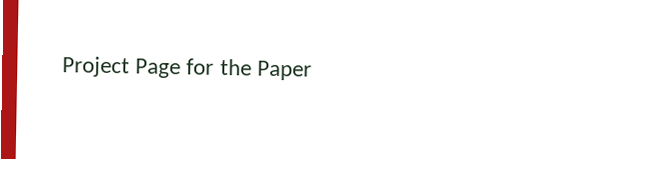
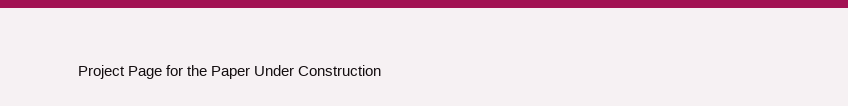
(312, 70) none -> [254,65,382,76] Under Construction

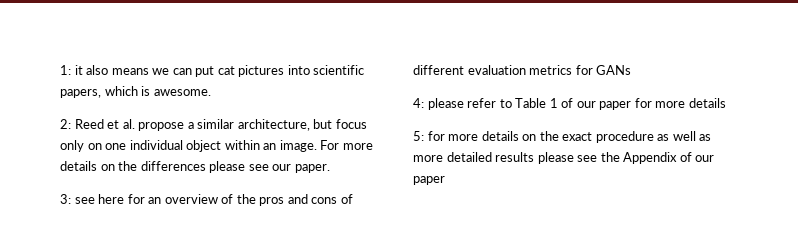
[78,65,382,79] Project Page for the Paper Under Construction -> [60,65,365,77] [60,86,211,98] [60,119,367,131] [60,140,373,152] [60,161,330,173] [60,194,353,206] [413,65,632,75] [413,98,726,110] [413,131,712,143] [413,152,715,164] [413,176,445,185] 1: it also means we can put cat pictures into scientific papers, which is awesome. // 2: Reed et al. propose a similar architecture, but focus only on one individual object within an image. For more details on the differences please see our paper. // 3: see here for an overview of the pros and cons of different evaluation metrics for GANs // 4: please refer to Table 1 of our paper for more details // 5: for more details on the exact procedure as well as more detailed results please see the Appendix of our paper

